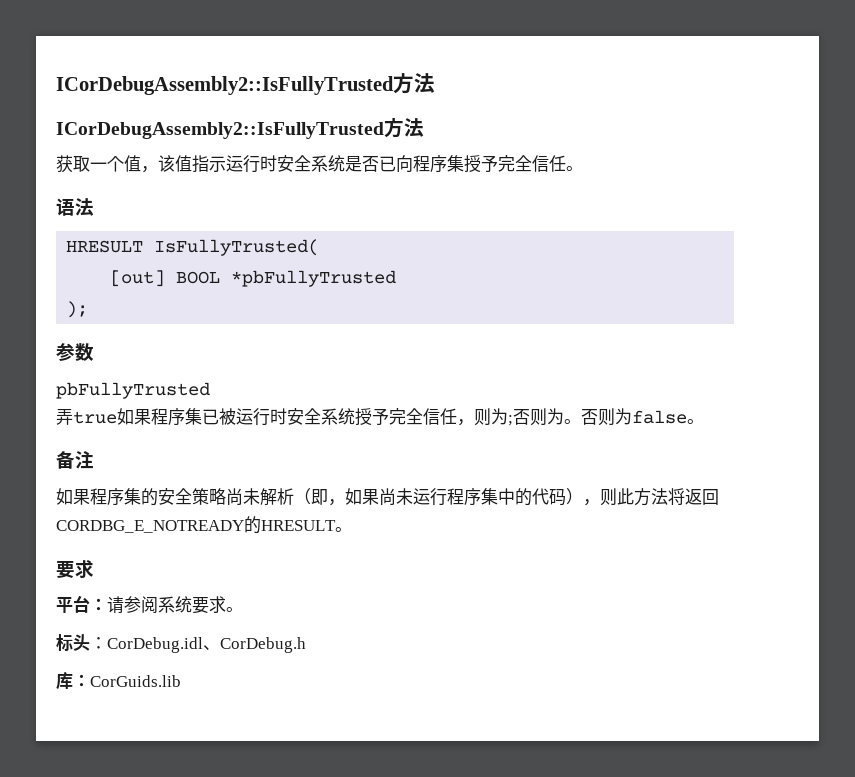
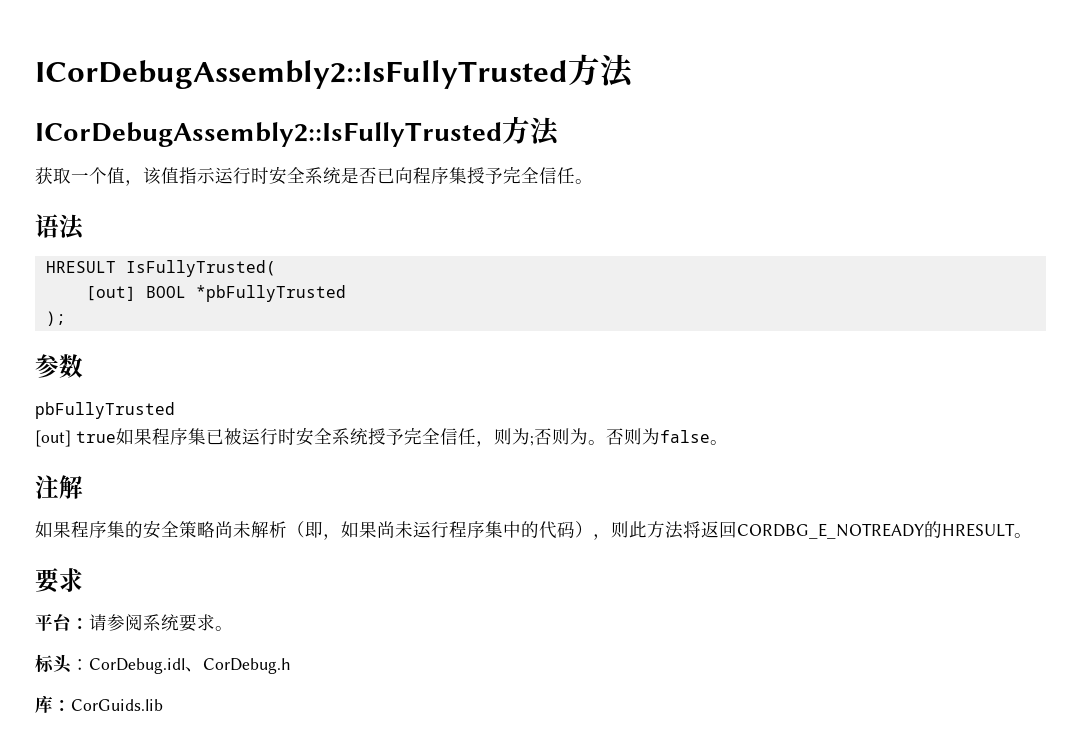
[56,409,73,425] 弄 -> [35,430,71,447] [out]
[56,451,75,469] 备 -> (728, 442) none
(94, 460) none -> [59,475,83,499] 解

